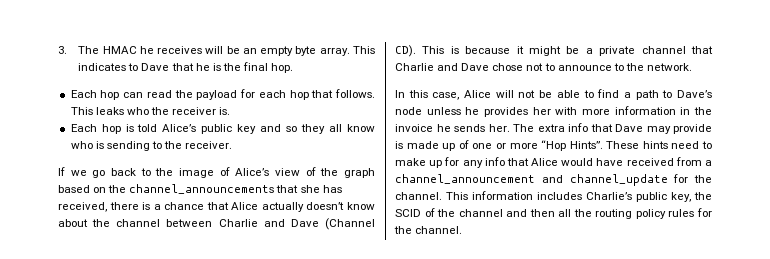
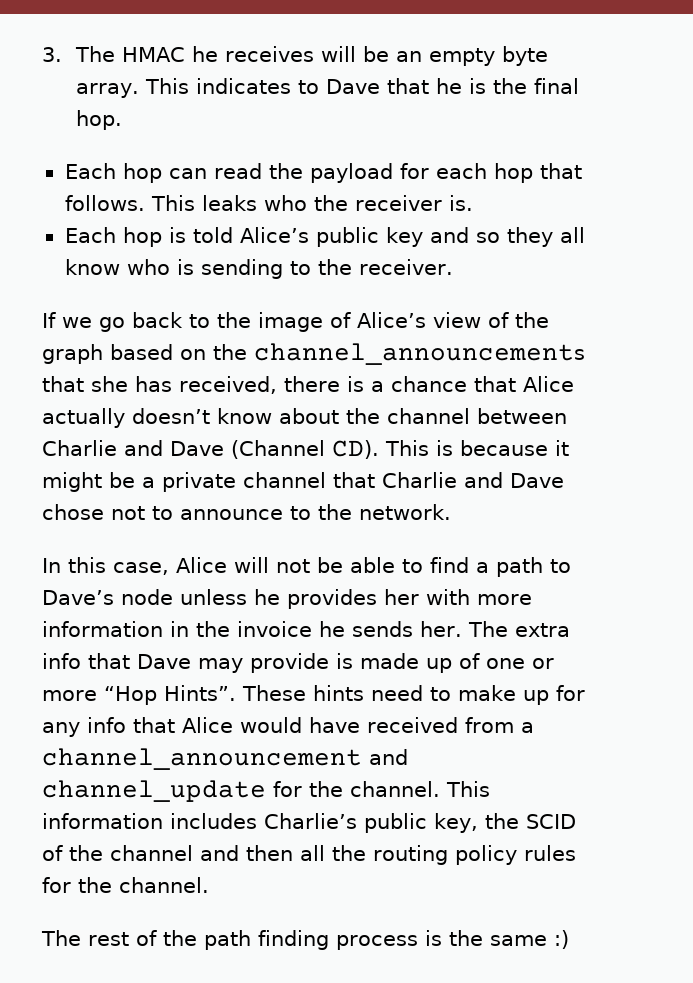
(463, 230) none -> [41,930,569,950] // The rest of the path finding process is the same :)

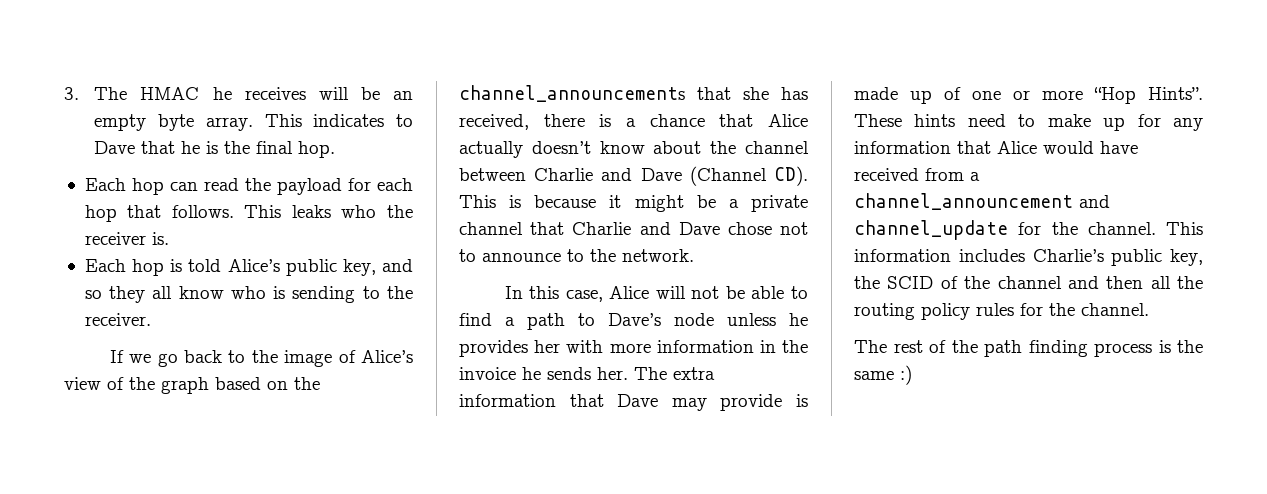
[385,227,423,247] key -> [342,259,376,276] key,
[42,653,81,669] info -> [459,394,556,407] information
[87,717,126,733] info -> [854,141,951,154] information

